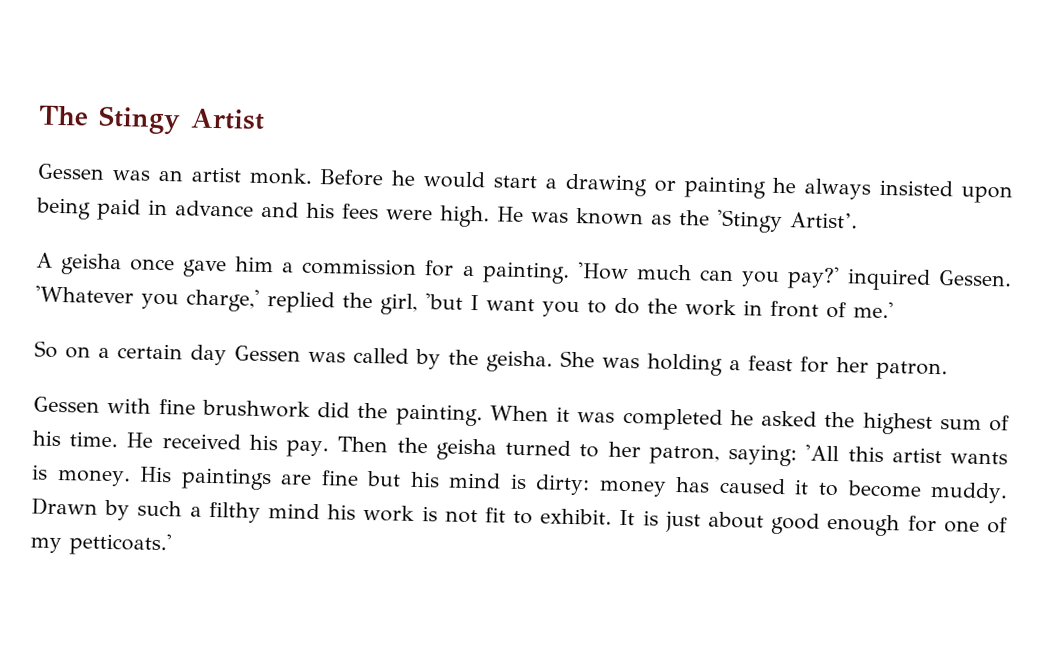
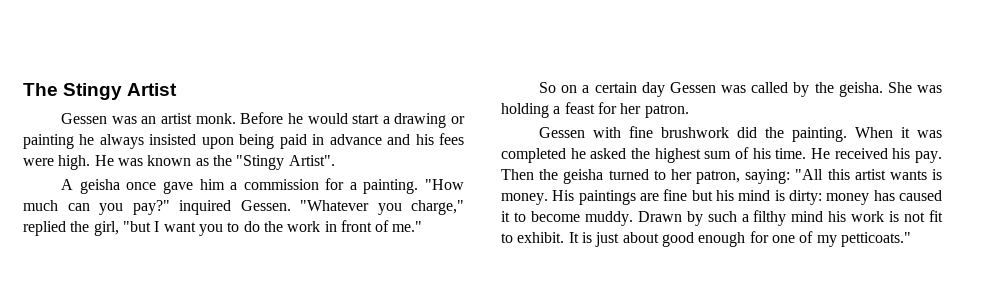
[716,209,858,234] 'Stingy Artist’. -> [236,155,335,170] "Stingy Artist".
[576,262,629,281] 'How -> [425,179,464,190] "How
[786,266,840,290] pay?' -> [132,200,170,215] pay?"
[35,285,260,312] 'Whatever you charge,' -> [300,200,464,215] "Whatever you charge,"
[425,293,463,310] 'but -> [122,221,151,232] "but
[853,301,894,319] me.' -> [392,221,423,232] me."
[805,444,840,462] 'All -> [795,169,824,180] "All
[69,532,172,557] petticoats.' -> [840,232,911,247] petticoats."

